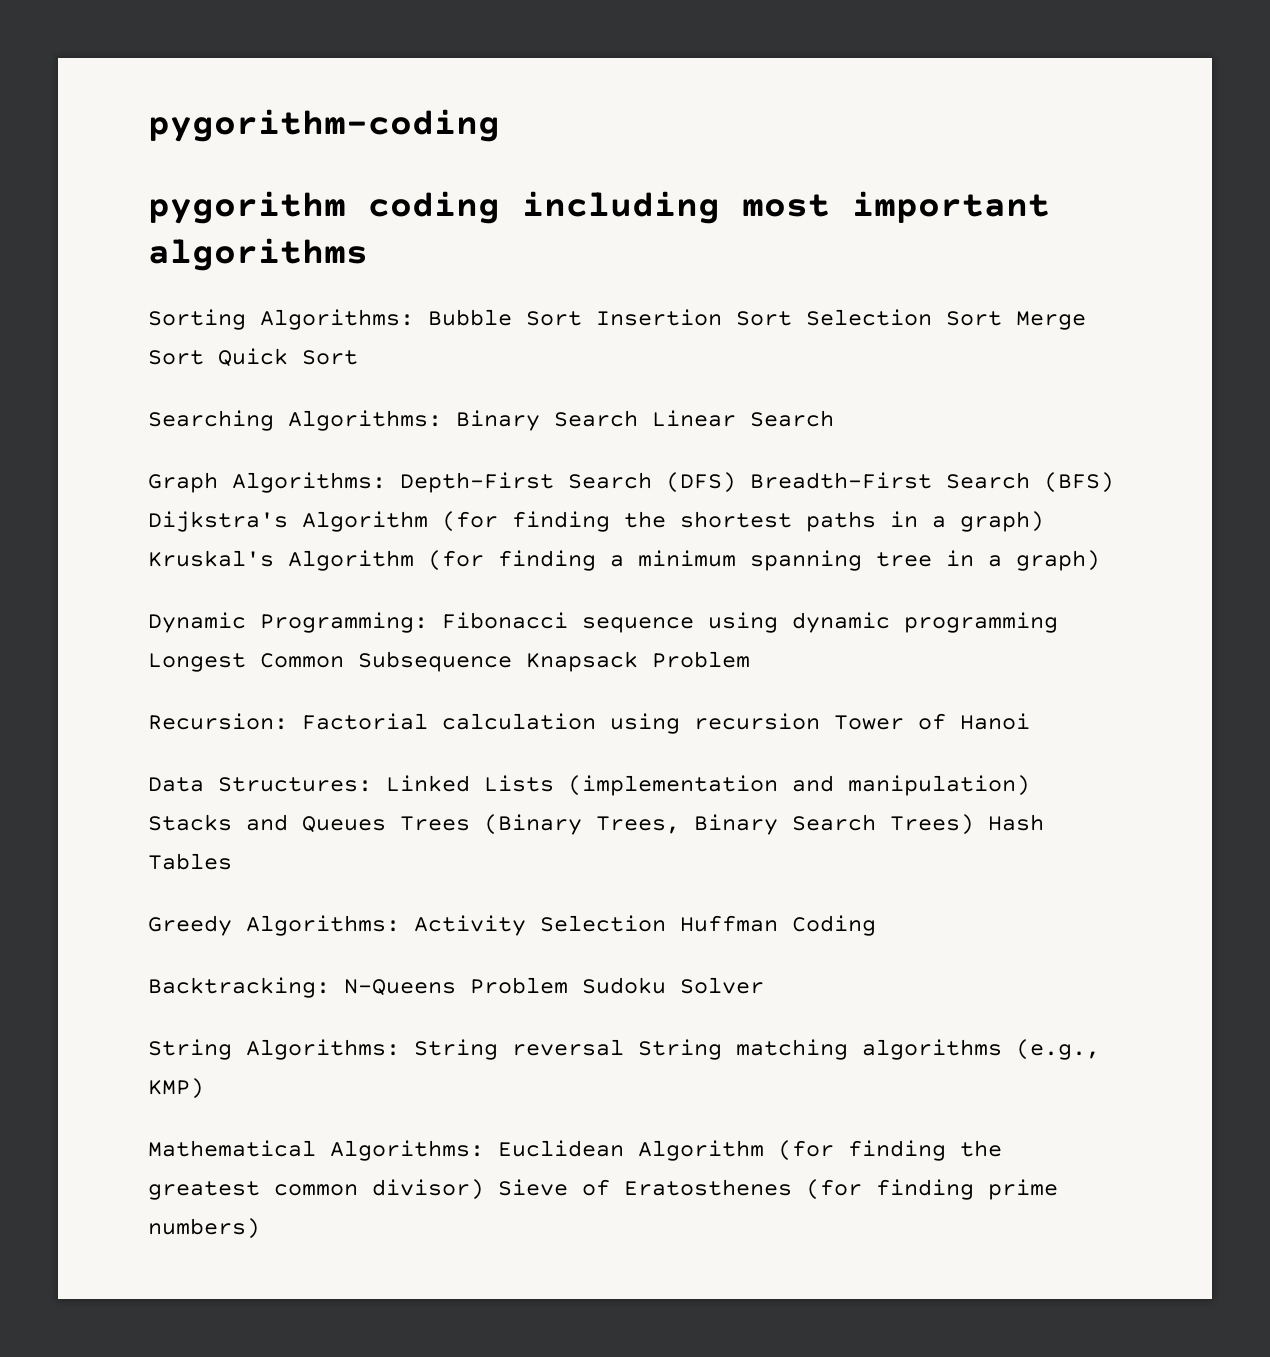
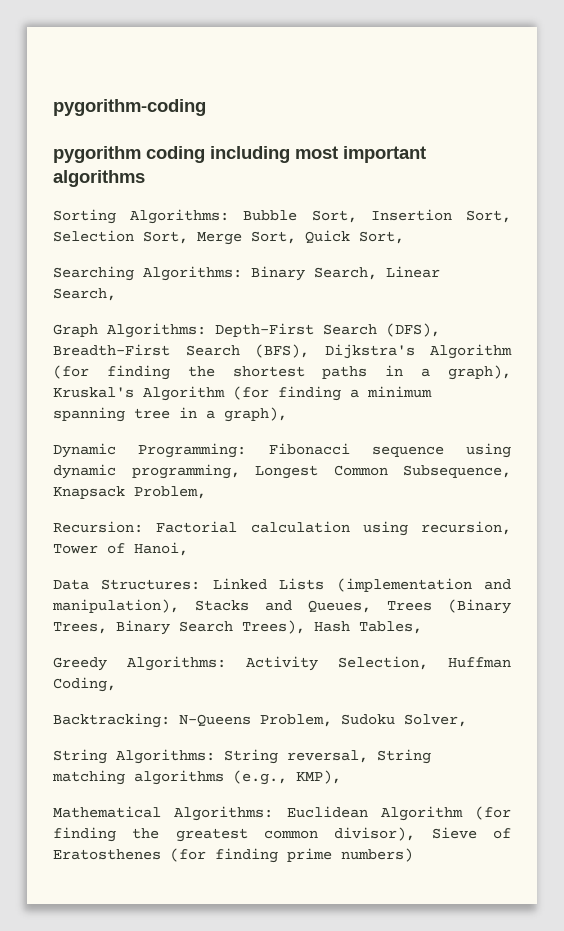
[526,309,1086,330] [148,348,358,367] Sort Insertion Sort Selection Sort Merge Sort Quick Sort -> [311,209,511,223] [53,230,404,245] Sort, Insertion Sort, Selection Sort, Merge Sort, Quick Sort,
[554,410,834,427] Search Linear Search -> [314,266,440,280] [53,288,116,301] Search, Linear Search,
[666,472,736,493] (DFS) -> [386,323,440,337] (DFS),
[1044,472,1114,493] (BFS) -> [255,344,309,358] (BFS),
[960,511,1044,532] graph) -> [447,365,511,380] graph),
[1016,550,1100,571] graph) -> [224,407,287,422] graph),
[904,612,1058,633] programming -> [131,464,240,479] programming,
[358,651,750,672] Subsequence Knapsack Problem -> [403,465,511,478] [53,486,206,499] Subsequence, Knapsack Problem,
[694,713,820,730] recursion -> [421,521,511,535] recursion,
[960,713,1030,730] Hanoi -> [134,542,188,556] Hanoi,
[848,775,1030,796] manipulation) -> [52,599,179,613] manipulation),
[302,816,386,833] Queues -> [308,600,371,613] Queues,
[890,814,1044,835] [148,853,232,870] Trees) Hash Tables -> [242,620,422,634] Trees), Hash Tables,
[540,915,876,936] Selection Huffman Coding -> [338,656,511,670] [53,677,116,692] Selection, Huffman Coding,
[470,977,764,994] Problem Sudoku Solver -> [260,714,467,727] Problem, Sudoku Solver,
[512,1039,624,1056] reversal -> [287,750,368,763] reversal,
[148,1078,204,1099] KMP) -> [296,770,341,784] KMP),
[372,1179,484,1200] divisor) -> [334,827,416,841] divisor),

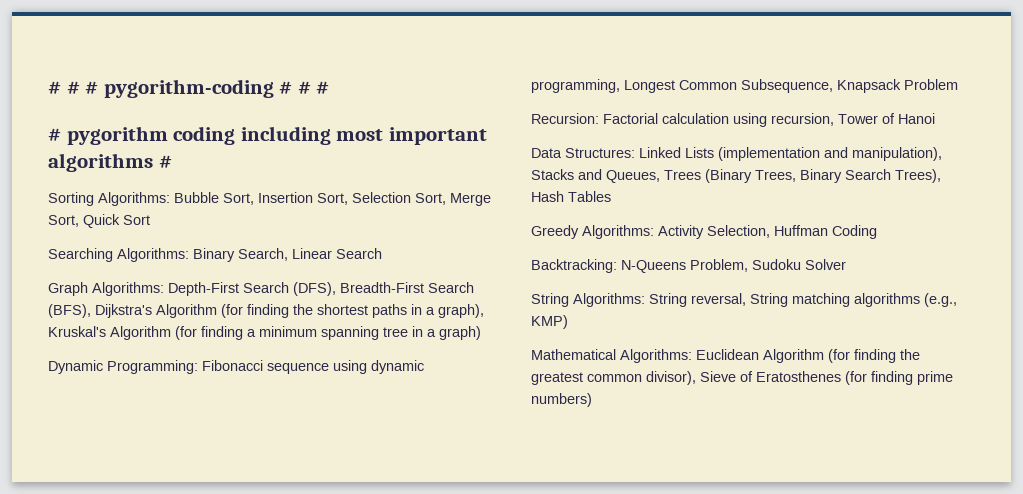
[53,99,206,116] pygorithm-coding // -> [48,79,330,98] [48,128,61,141] # # # pygorithm-coding # # # // #
(145, 178) none -> [158,155,172,168] #
[359,231,404,244] Sort, -> [123,215,150,225] Sort
[53,288,116,301] Search, -> [336,248,382,259] Search
[224,407,287,422] graph), -> [439,326,481,340] graph)
[134,486,206,499] Problem, -> [904,79,958,90] Problem
[134,542,188,556] Hanoi, -> [898,113,935,124] Hanoi
[359,621,422,634] Tables, -> [568,191,611,202] Tables
[53,677,116,692] Coding, -> [832,225,877,239] Coding
[404,714,467,727] Solver, -> [805,259,846,270] Solver
[296,770,341,784] KMP), -> [531,315,568,329] KMP)

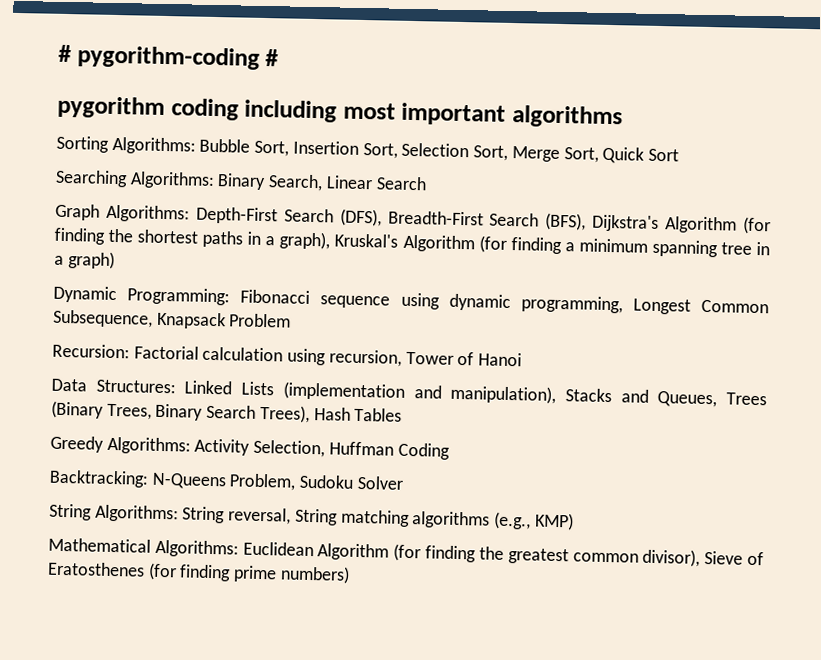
[48,81,99,94] # # # -> [58,44,72,63] #
[297,81,330,94] [48,128,61,141] # # // # -> (280, 58) //
[158,155,172,168] # -> (624, 117) none

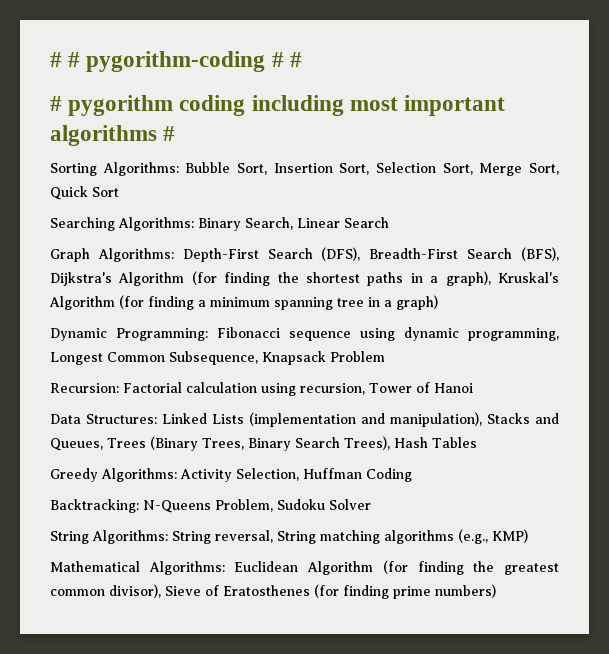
[58,44,72,63] # -> [50,52,81,67] # #
(280, 58) // -> [289,52,302,67] [50,96,62,111] # // #
(624, 117) none -> [163,126,176,141] #

